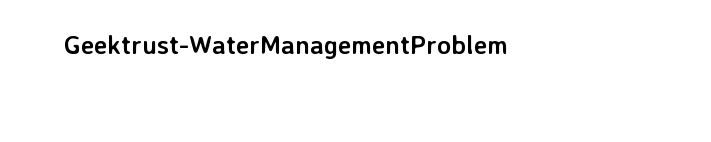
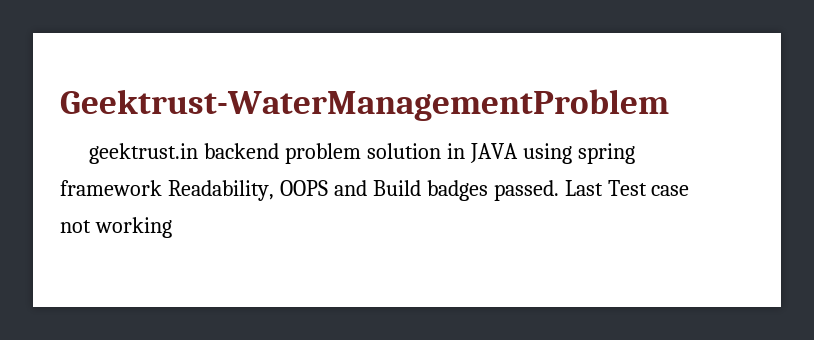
(508, 47) none -> [89,143,635,164] [60,180,690,201] [60,217,172,238] // geektrust.in backend problem solution in JAVA using spring framework Readability, OOPS and Build badges passed. Last Test case not working

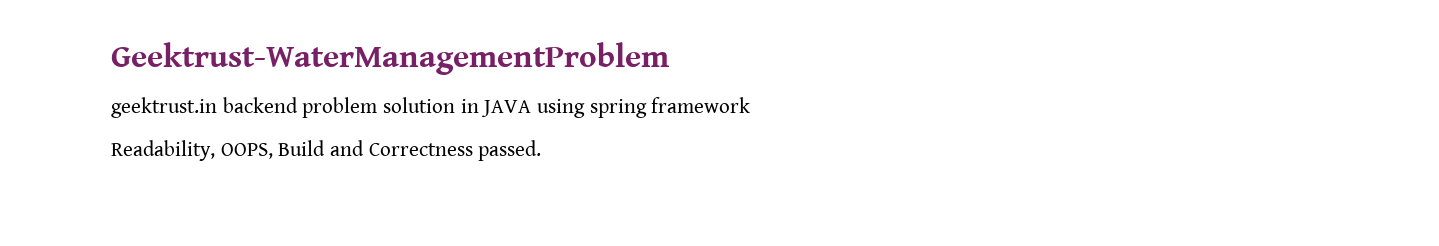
[167,180,690,201] [60,217,172,238] Readability, OOPS and Build badges passed. Last Test case not working -> [111,140,542,161] // Readability, OOPS, Build and Correctness passed.

